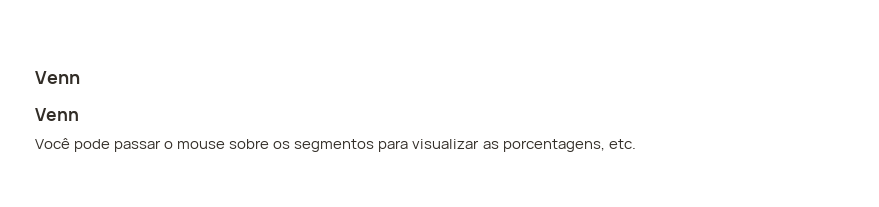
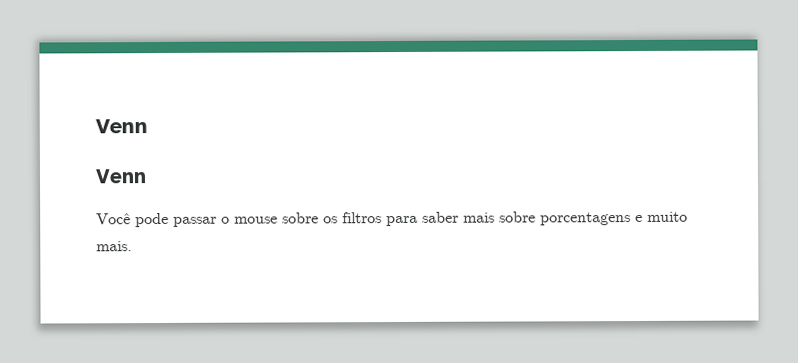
[294,139,636,152] segmentos para visualizar as porcentagens, etc. -> [342,211,688,227] [96,241,132,252] filtros para saber mais sobre porcentagens e muito mais.

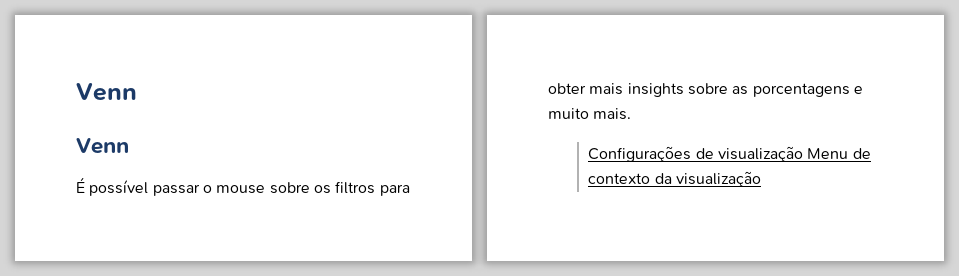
[96,212,169,228] Você pode -> [76,177,149,196] É possível
[422,211,536,223] saber mais sobre -> [548,83,749,97] obter mais insights sobre as
(132, 246) none -> [588,146,871,162] [588,171,761,187] // Configurações de visualização Menu de contexto da visualização

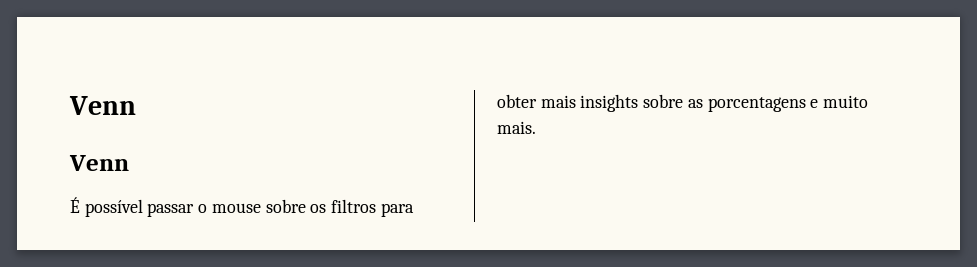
[588,146,871,162] [588,171,761,187] // Configurações de visualização Menu de contexto da visualização -> (536, 127) none

